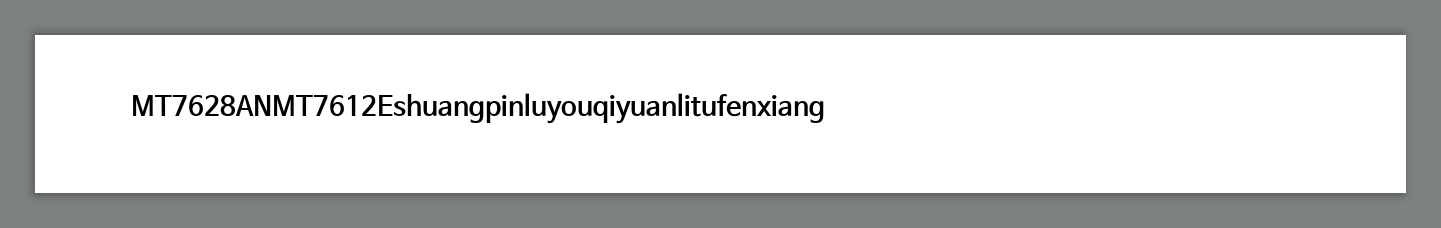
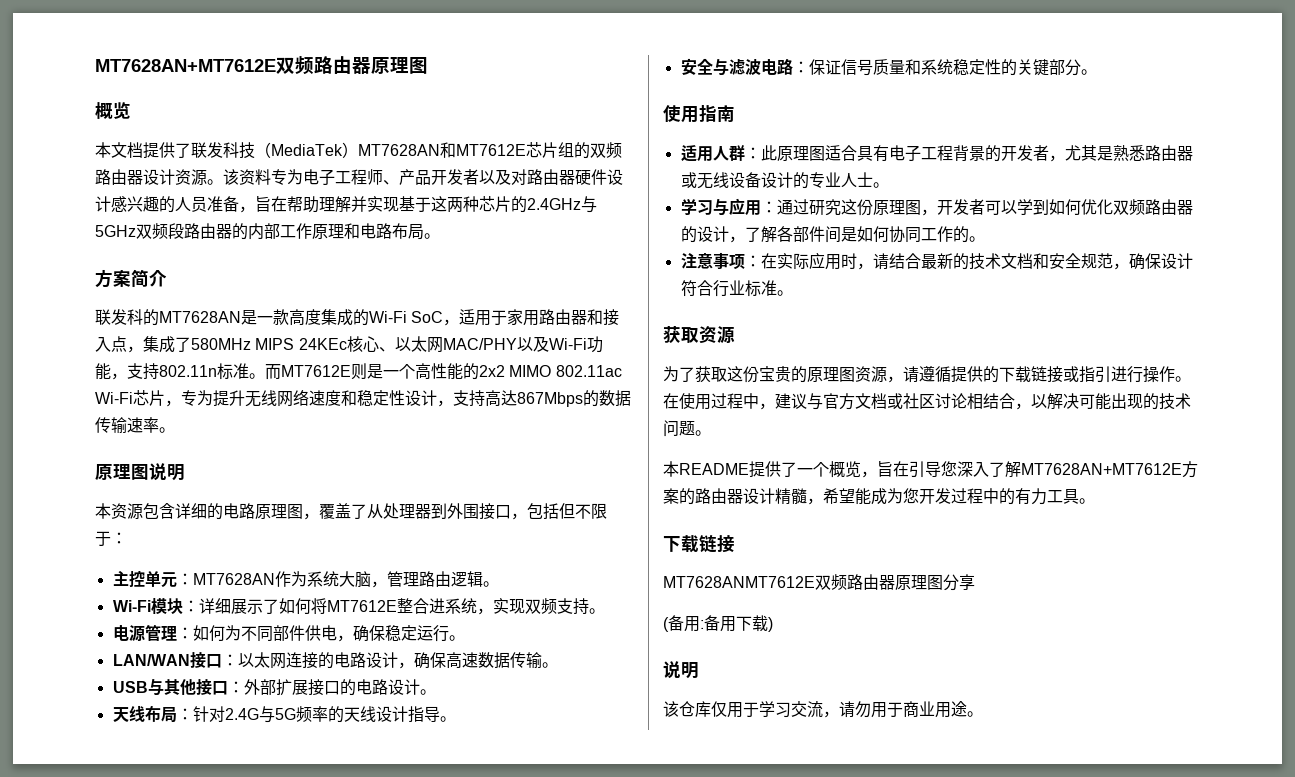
[131,93,825,124] MT7628ANMT7612Eshuangpinluyouqiyuanlitufenxiang -> [95,56,428,75] [95,102,131,119] [95,142,622,159] [95,169,623,186] [95,196,597,213] [95,223,440,240] [95,269,167,288] [95,309,620,326] [95,336,603,353] [95,363,622,380] [95,389,631,407] [95,417,175,433] [95,463,185,481] [95,503,607,520] [95,531,127,546] [112,570,499,588] [112,598,605,615] [112,624,465,642] [112,652,558,669] [112,679,436,696] [112,705,456,723] [680,58,1097,76] [663,105,735,123] [680,145,1193,162] [680,172,889,189] [680,198,1193,216] [680,226,985,243] [680,252,1193,270] [680,280,793,297] [663,326,735,344] [663,366,1191,383] [663,393,1191,410] [663,420,711,437] [663,461,1198,478] [663,488,1095,505] [663,534,735,553] [663,574,975,591] [663,615,773,632] [663,661,699,679] [663,701,983,718] MT7628AN+MT7612E双频路由器原理图 // 概览 // 本文档提供了联发科技（MediaTek）MT7628AN和MT7612E芯片组的双频路由器设计资源。该资料专为电子工程师、产品开发者以及对路由器硬件设计感兴趣的人员准备，旨在帮助理解并实现基于这两种芯片的2.4GHz与5GHz双频段路由器的内部工作原理和电路布局。 // 方案简介 // 联发科的MT7628AN是一款高度集成的Wi-Fi SoC，适用于家用路由器和接入点，集成了580MHz MIPS 24KEc核心、以太网MAC/PHY以及Wi-Fi功能，支持802.11n标准。而MT7612E则是一个高性能的2x2 MIMO 802.11ac Wi-Fi芯片，专为提升无线网络速度和稳定性设计，支持高达867Mbps的数据传输速率。 // 原理图说明 // 本资源包含详细的电路原理图，覆盖了从处理器到外围接口，包括但不限于： // 主控单元：MT7628AN作为系统大脑，管理路由逻辑。 // Wi-Fi模块：详细展示了如何将MT7612E整合进系统，实现双频支持。 // 电源管理：如何为不同部件供电，确保稳定运行。 // LAN/WAN接口：以太网连接的电路设计，确保高速数据传输。 // USB与其他接口：外部扩展接口的电路设计。 // 天线布局：针对2.4G与5G频率的天线设计指导。 // 安全与滤波电路：保证信号质量和系统稳定性的关键部分。 // 使用指南 // 适用人群：此原理图适合具有电子工程背景的开发者，尤其是熟悉路由器或无线设备设计的专业人士。 // 学习与应用：通过研究这份原理图，开发者可以学到如何优化双频路由器的设计，了解各部件间是如何协同工作的。 // 注意事项：在实际应用时，请结合最新的技术文档和安全规范，确保设计符合行业标准。 // 获取资源 // 为了获取这份宝贵的原理图资源，请遵循提供的下载链接或指引进行操作。在使用过程中，建议与官方文档或社区讨论相结合，以解决可能出现的技术问题。 // 本README提供了一个概览，旨在引导您深入了解MT7628AN+MT7612E方案的路由器设计精髓，希望能成为您开发过程中的有力工具。 // 下载链接 // MT7628ANMT7612E双频路由器原理图分享 // (备用:备用下载) // 说明 // 该仓库仅用于学习交流，请勿用于商业用途。

